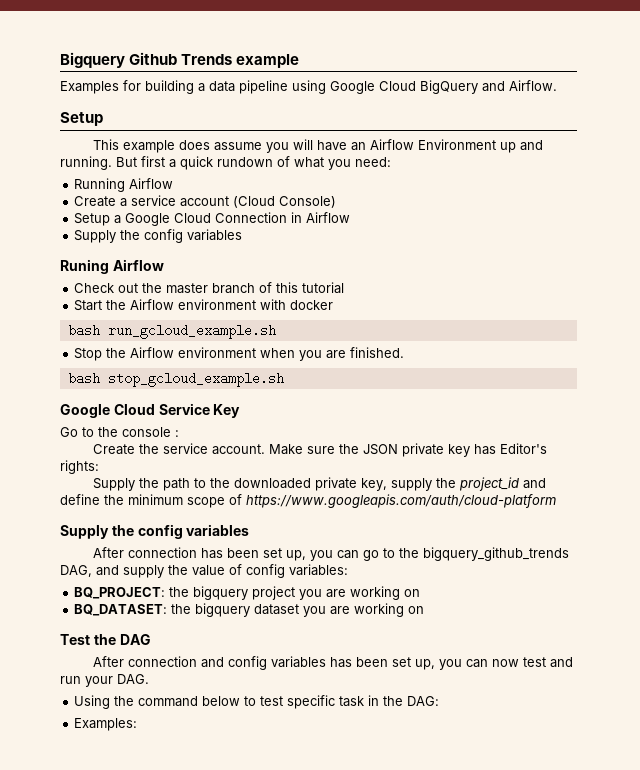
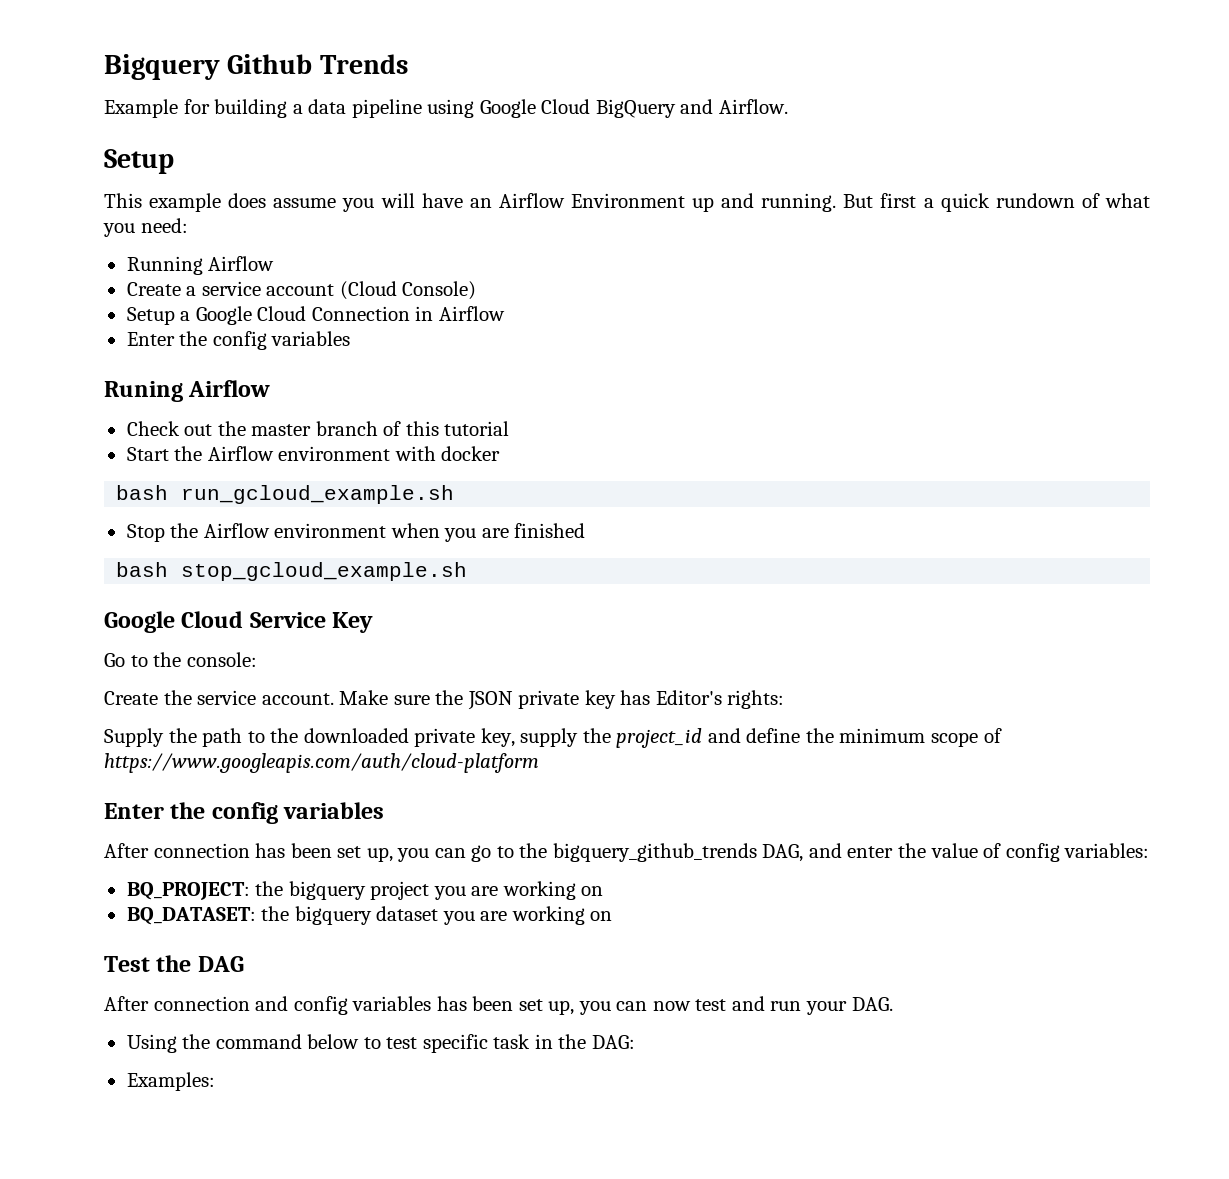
[236,54,300,68] [60,81,119,94] example // Examples -> [104,99,178,118] // Example
[74,230,117,243] Supply -> [126,332,175,346] Enter
[350,347,405,358] finished. -> [514,523,586,538] finished
[122,427,179,437] console : -> [186,652,257,667] console:
[60,525,109,539] Supply -> [104,803,164,819] Enter
[123,565,164,578] supply -> [847,846,894,858] enter

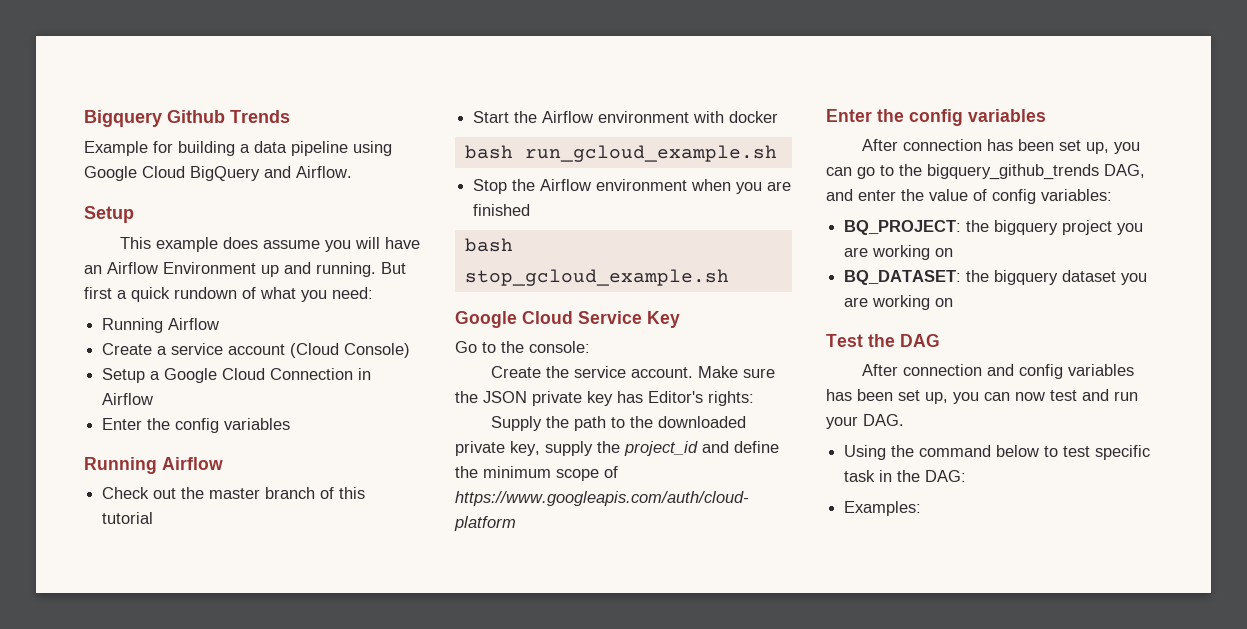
[104,381,183,402] Runing -> [84,457,157,474] Running

